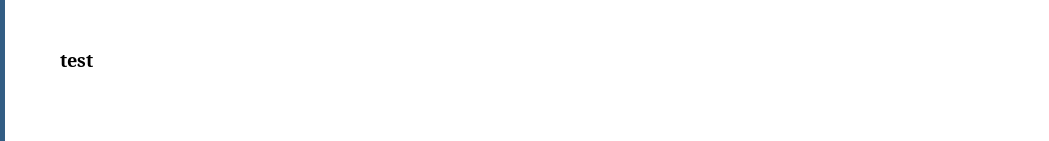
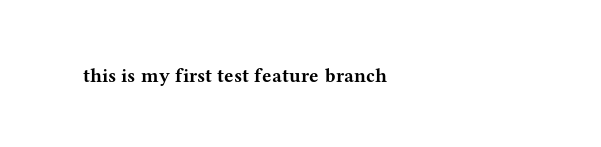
[60,55,93,67] test -> [83,68,387,86] this is my first test feature branch

